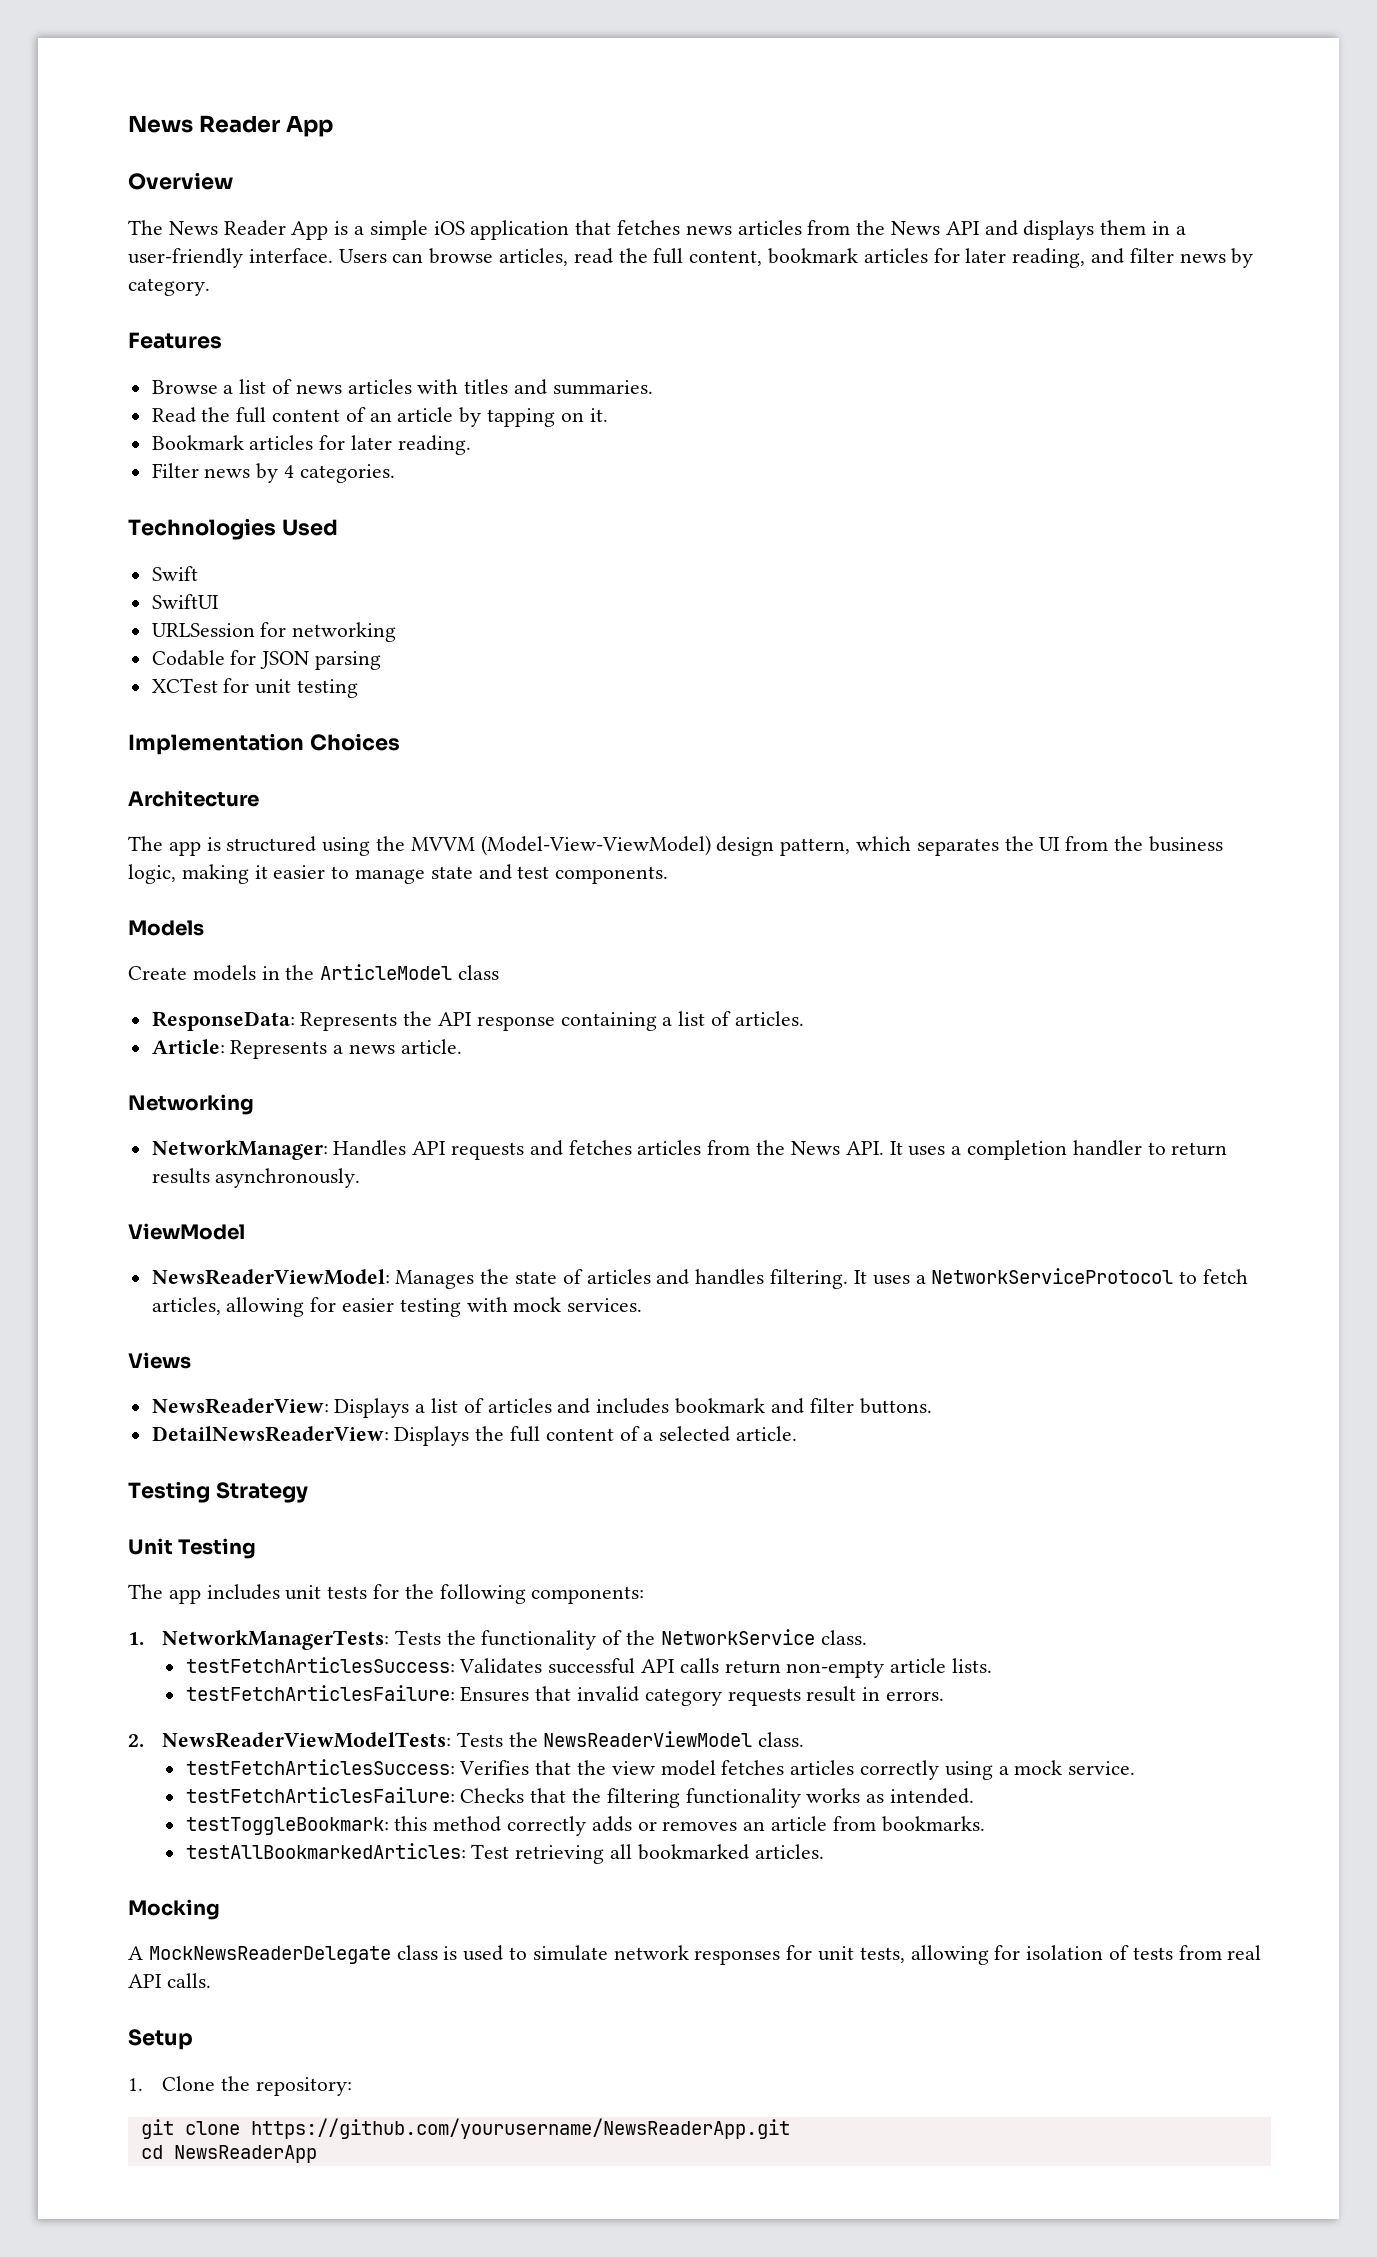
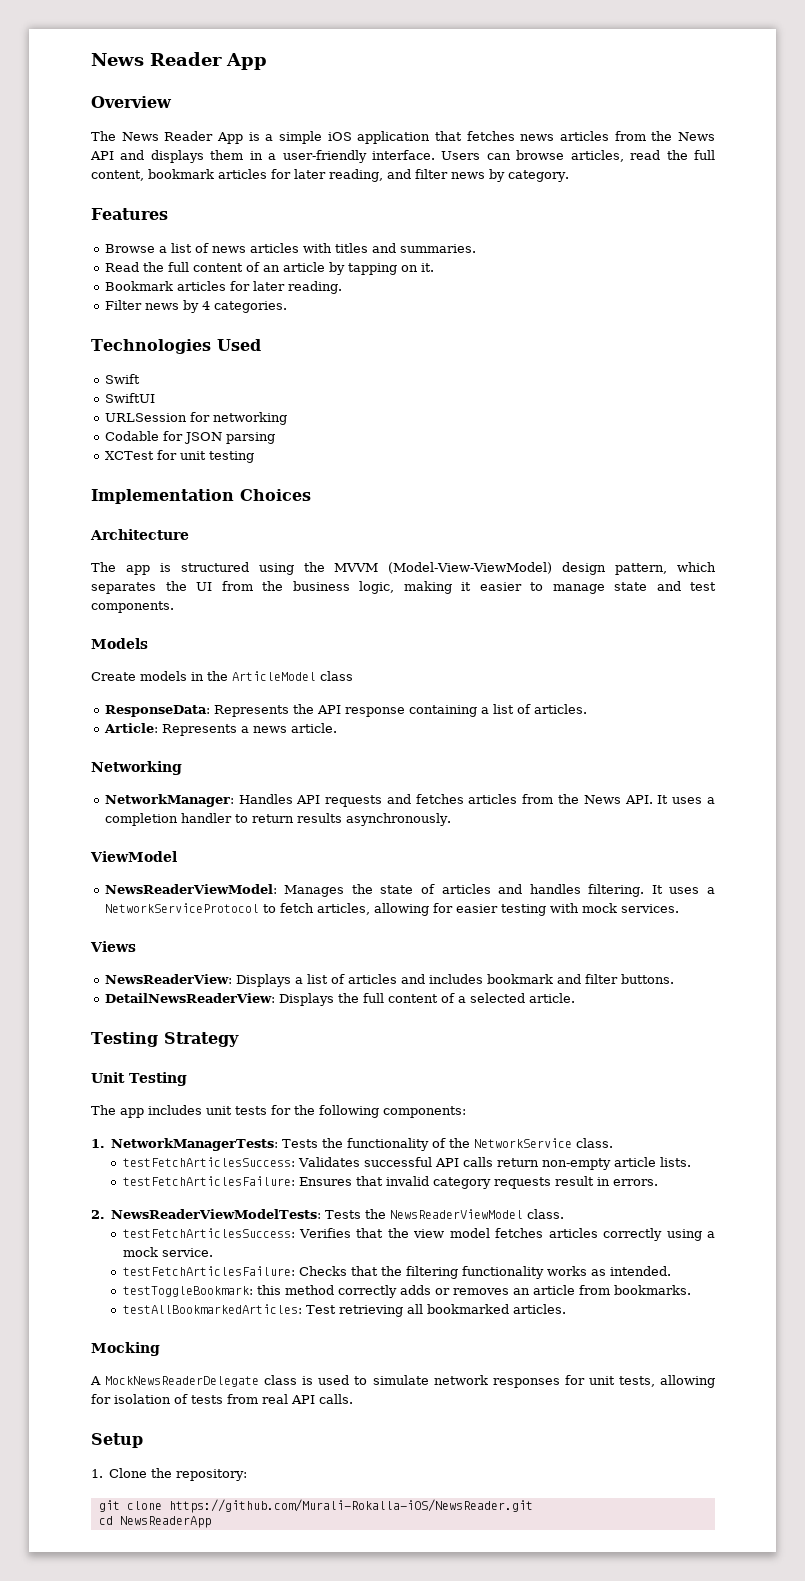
[250,2118,790,2139] https://github.com/yourusername/NewsReaderApp.git -> [168,1499,533,1513] https://github.com/Murali-Rokalla-iOS/NewsReader.git

